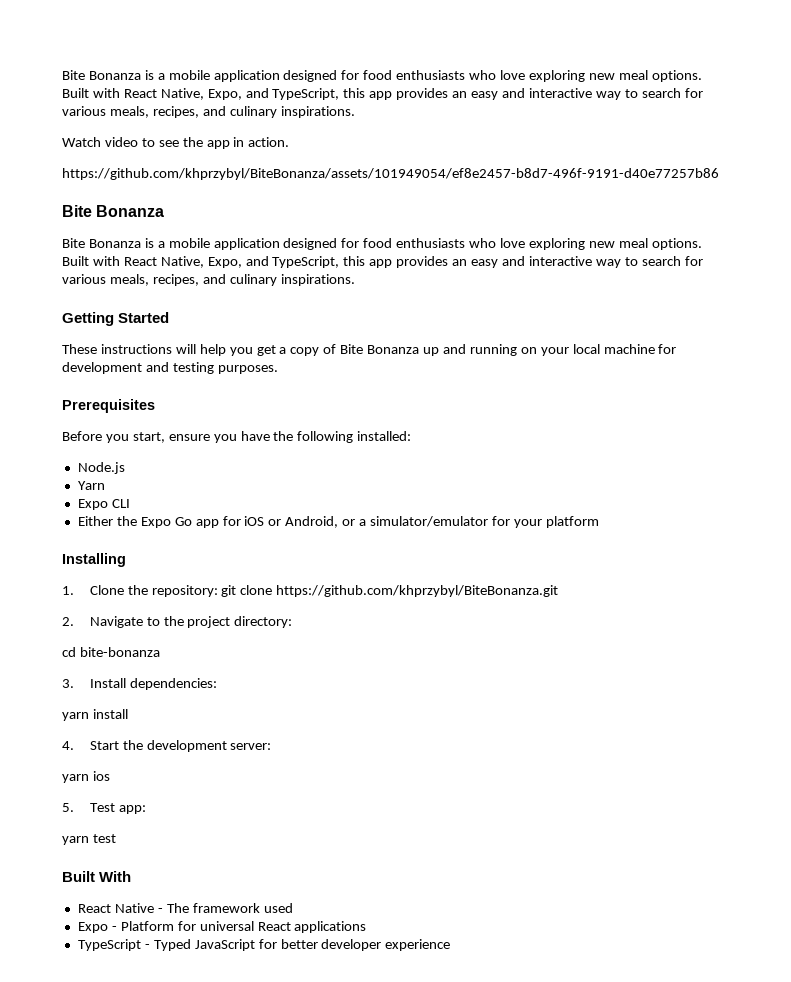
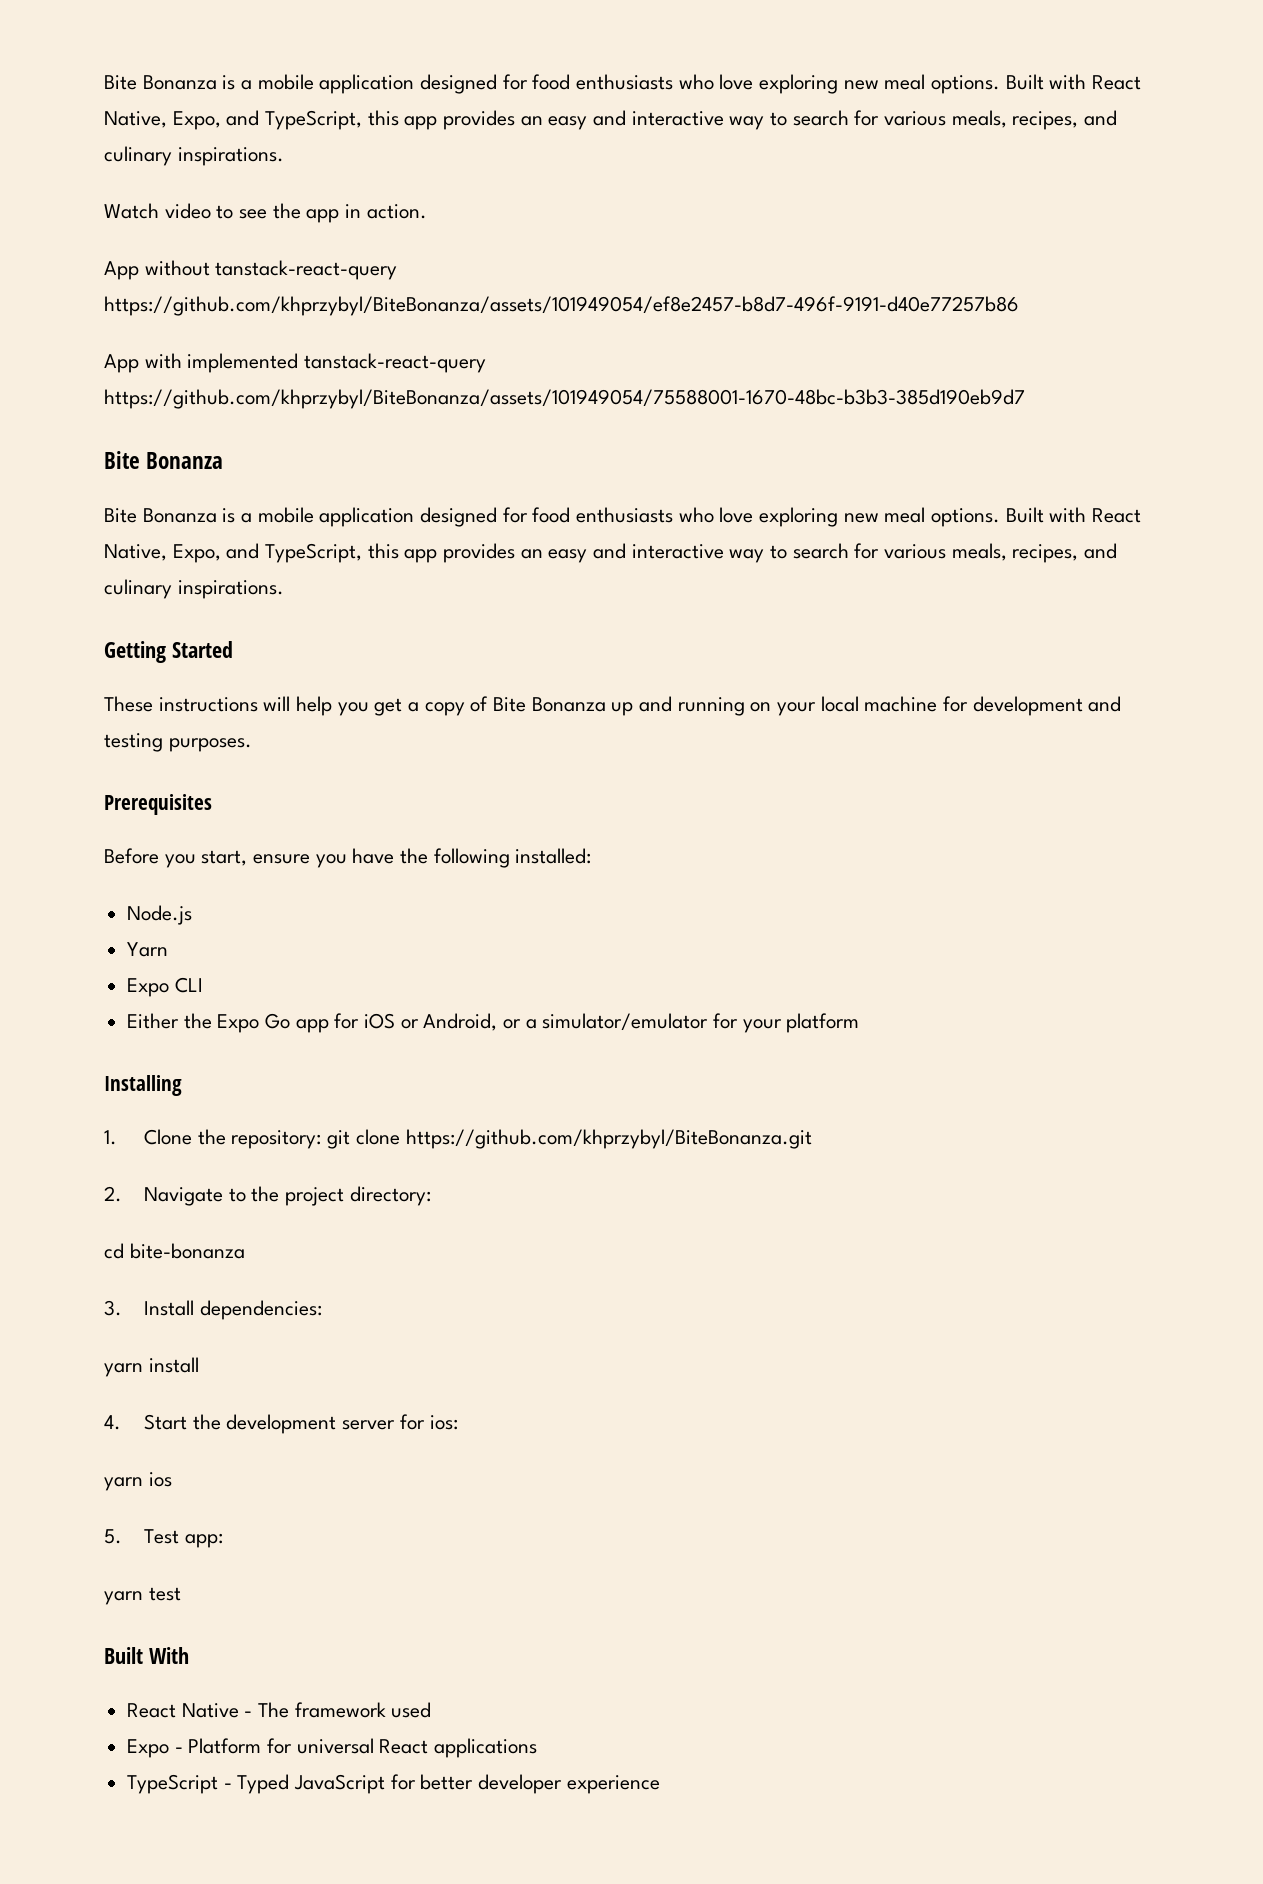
[62,168,719,180] https://github.com/khprzybyl/BiteBonanza/assets/101949054/ef8e2457-b8d7-496f-9191-d40e77257b86 -> [104,260,398,280] [104,296,1019,316] [104,353,487,373] [104,389,1025,409] App without tanstack-react-query https://github.com/khprzybyl/BiteBonanza/assets/101949054/ef8e2457-b8d7-496f-9191-d40e77257b86 // App with implemented tanstack-react-query https://github.com/khprzybyl/BiteBonanza/assets/101949054/75588001-1670-48bc-b3b3-385d190eb9d7
[230,743,272,750] server: -> [342,1414,458,1430] server for ios:

